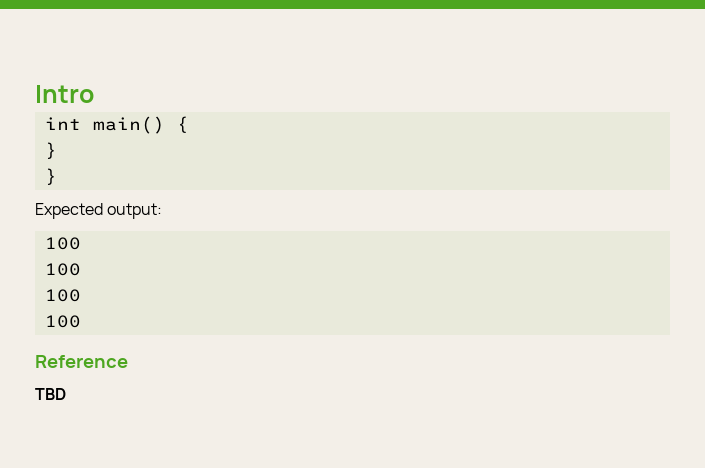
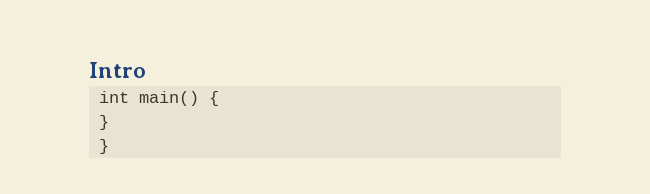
[35,203,163,219] [44,237,81,250] [44,263,81,276] [44,289,81,302] [44,315,81,328] [35,355,128,368] [35,388,66,400] // Expected output: // 100 // 100 // 100 // 100 // Reference // TBD -> (109, 146) none

